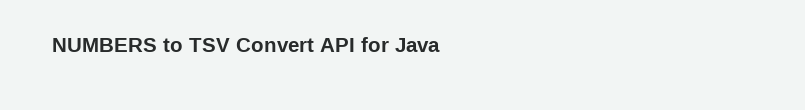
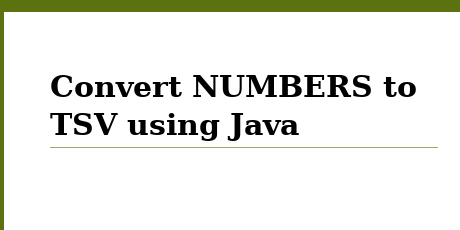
(52, 45) none -> [50,75,182,97] Convert
[236,37,389,52] Convert API for -> [127,113,220,141] using

